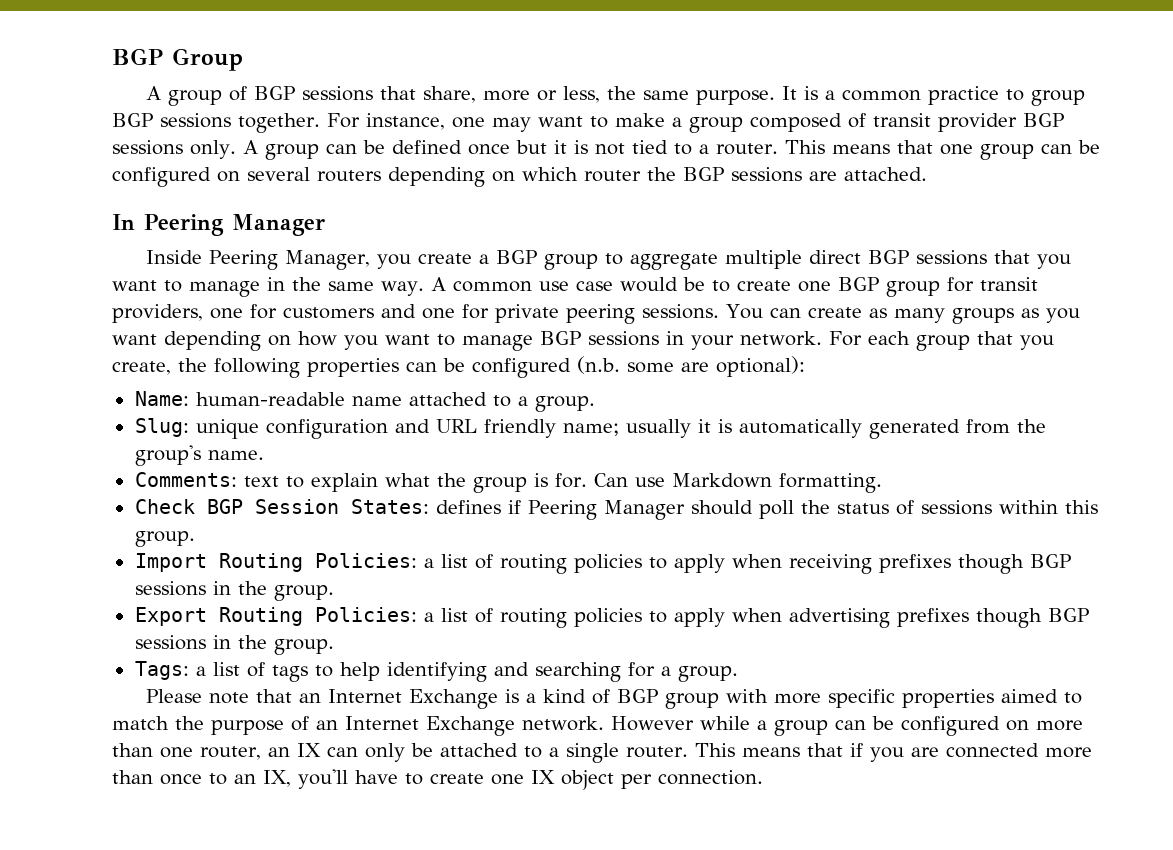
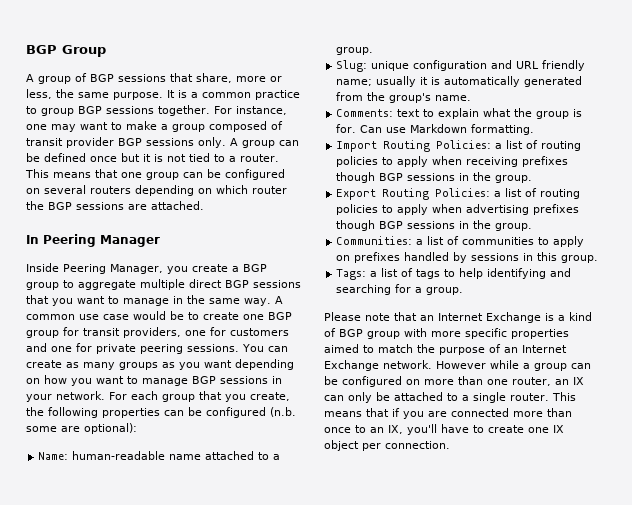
[134,499,1098,520] [134,531,195,547] // Check BGP Session States: defines if Peering Manager should poll the status of sessions within this group. -> (535, 129) none
(334, 647) none -> [336,236,585,247] [336,252,599,263] // Communities: a list of communities to apply on prefixes handled by sessions in this group.

